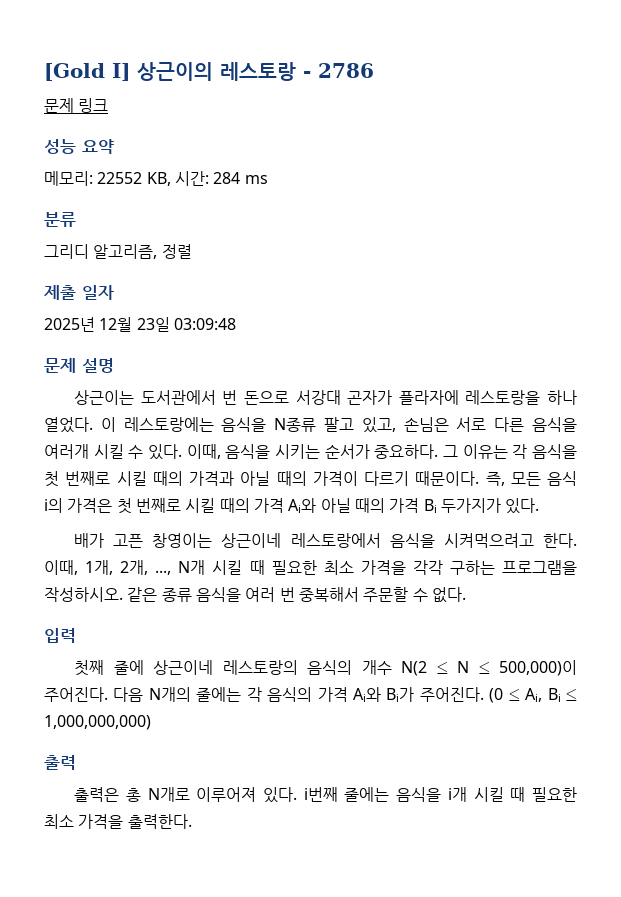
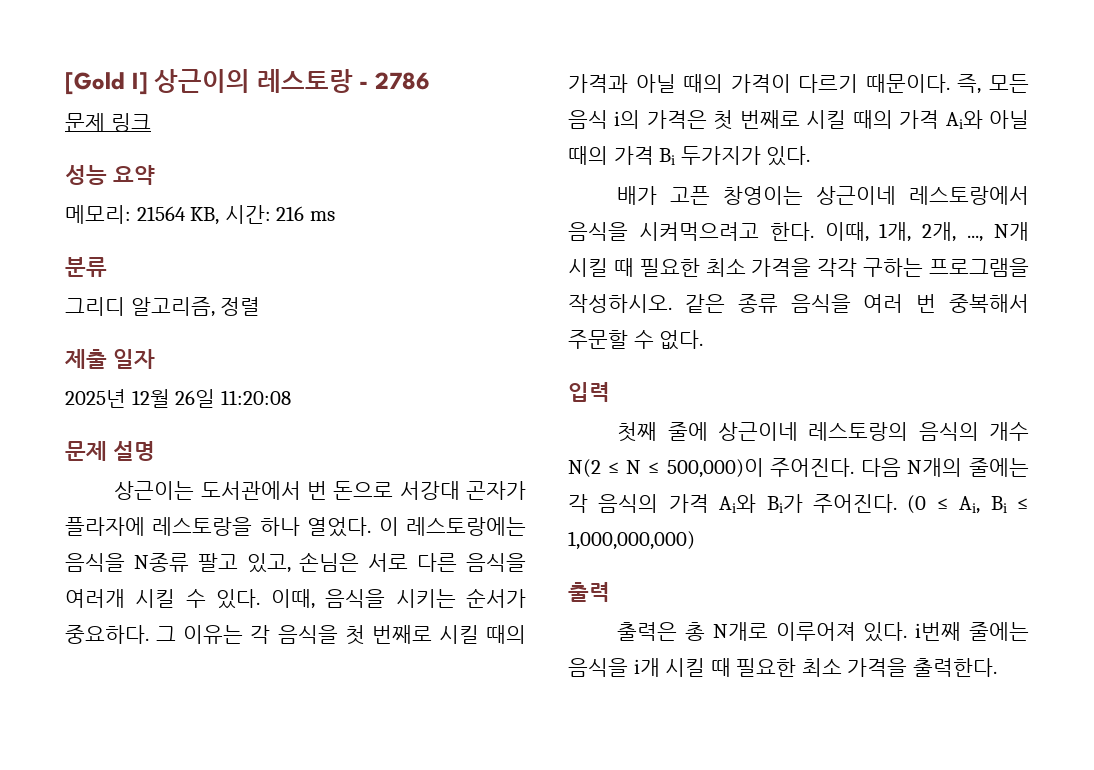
[97,172,143,184] 22552 -> [136,206,186,221] 21564
[213,172,241,184] 284 -> [276,206,305,221] 216
[136,317,236,332] 23일 03:09:48 -> [175,389,291,408] 26일 11:20:08

